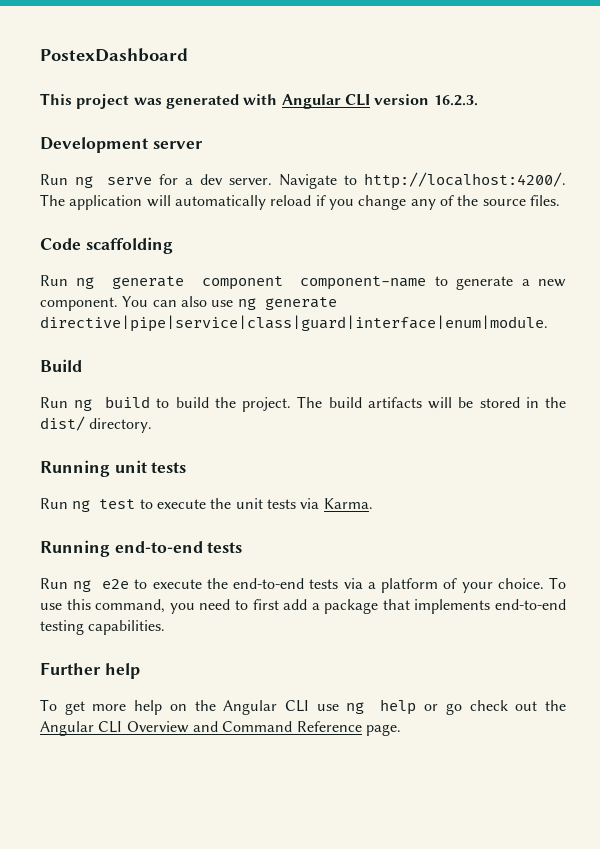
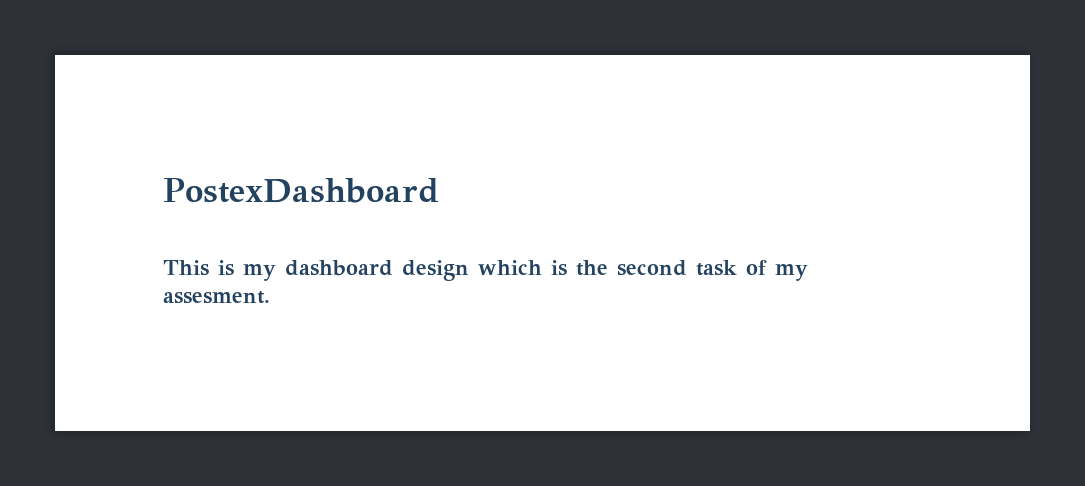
[76,94,478,109] [40,137,203,153] [40,172,566,189] [40,194,560,210] [40,237,173,254] [40,275,566,290] [40,296,337,311] [40,315,548,332] [40,359,82,372] [40,396,567,412] [40,416,153,433] [40,460,187,477] [40,498,373,512] [40,540,243,557] [40,577,566,593] [40,599,566,614] [40,620,166,635] [40,662,140,679] [40,699,566,715] [40,721,401,736] project was generated with Angular CLI version 16.2.3. // Development server // Run ng serve for a dev server. Navigate to http://localhost:4200/. The application will automatically reload if you change any of the source files. // Code scaffolding // Run ng generate component component-name to generate a new component. You can also use ng generate directive|pipe|service|class|guard|interface|enum|module. // Build // Run ng build to build the project. The build artifacts will be stored in the dist/ directory. // Running unit tests // Run ng test to execute the unit tests via Karma. // Running end-to-end tests // Run ng e2e to execute the end-to-end tests via a platform of your choice. To use this command, you need to first add a package that implements end-to-end testing capabilities. // Further help // To get more help on the Angular CLI use ng help or go check out the Angular CLI Overview and Command Reference page. -> [218,260,808,281] [163,291,270,304] is my dashboard design which is the second task of my assesment.

